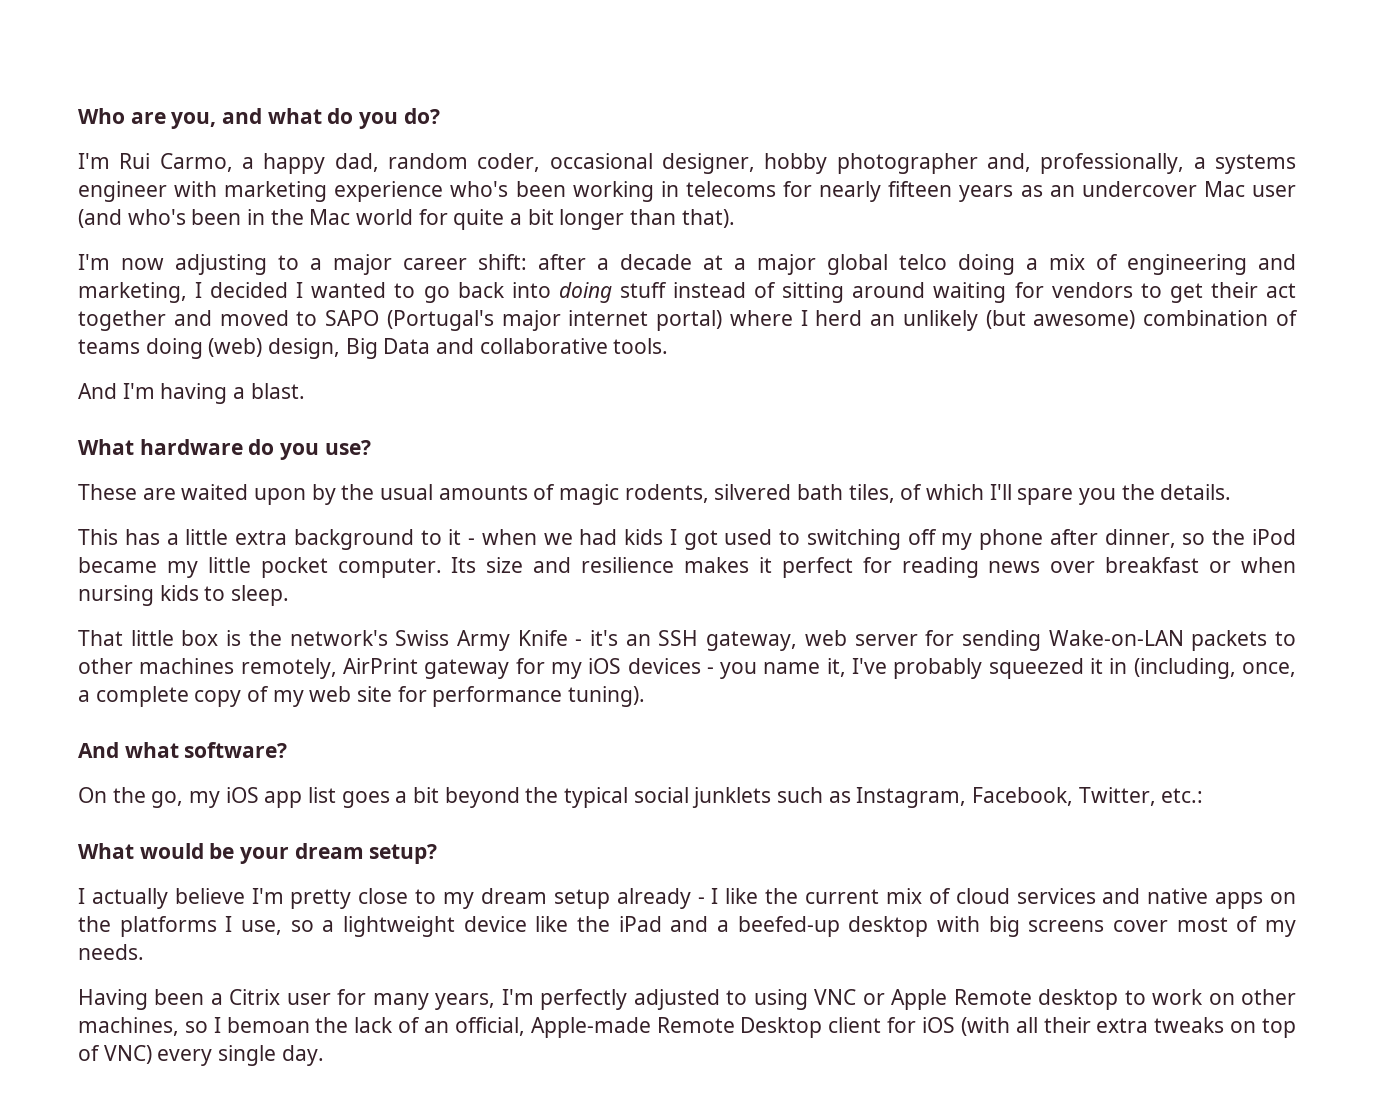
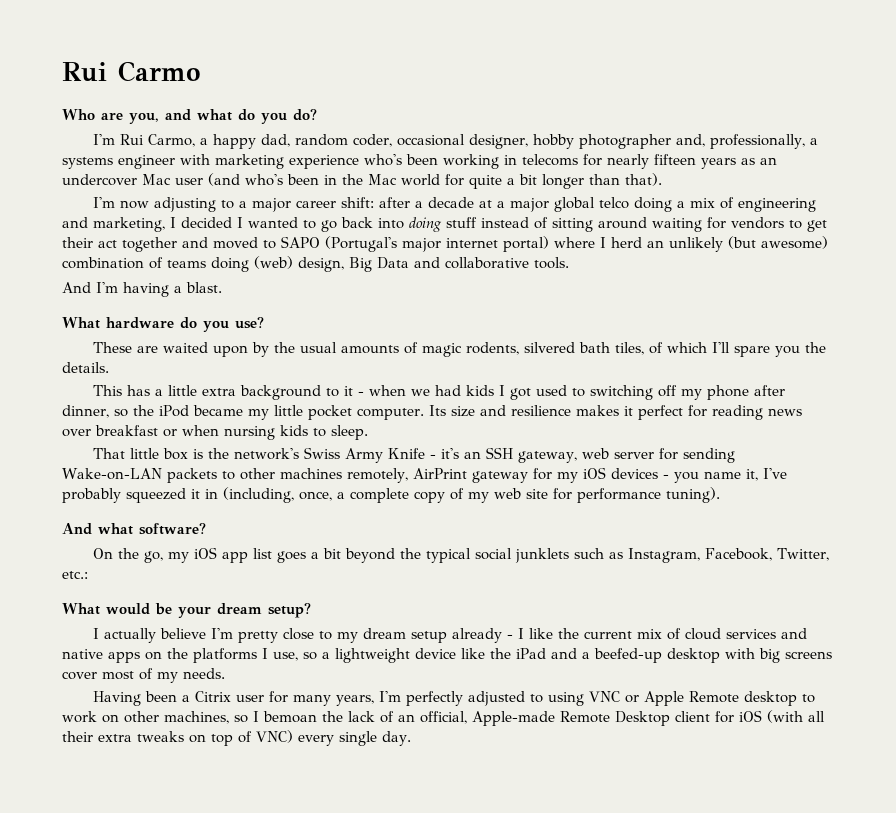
(78, 116) none -> [62,61,201,82] Rui Carmo //

